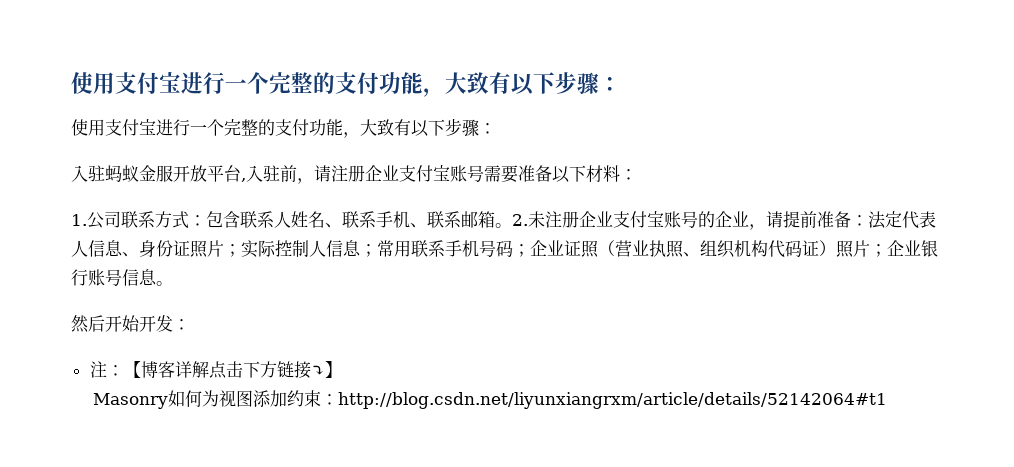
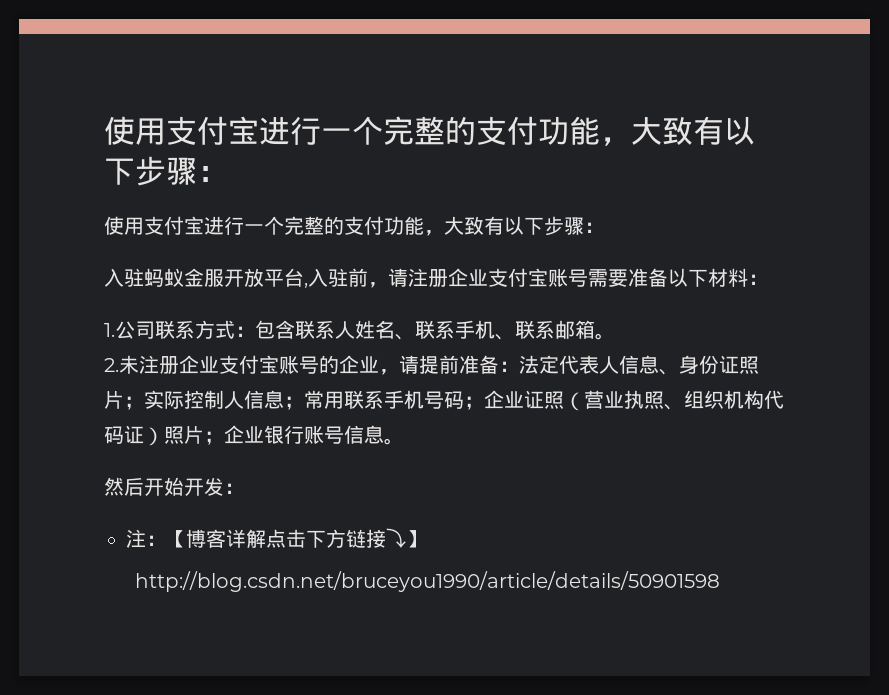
(512, 225) none -> (615, 336) //
[93,390,888,409] Masonry如何为视图添加约束：http://blog.csdn.net/liyunxiangrxm/article/details/52142064#t1 -> [135,571,721,592] http://blog.csdn.net/bruceyou1990/article/details/50901598

